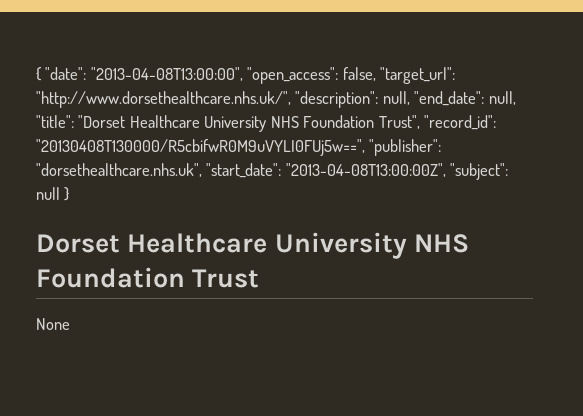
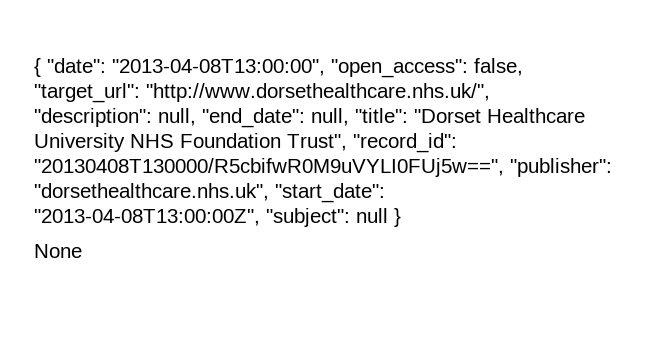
[36,232,469,259] [36,267,260,288] // Dorset Healthcare University NHS Foundation Trust -> (401, 217) none

